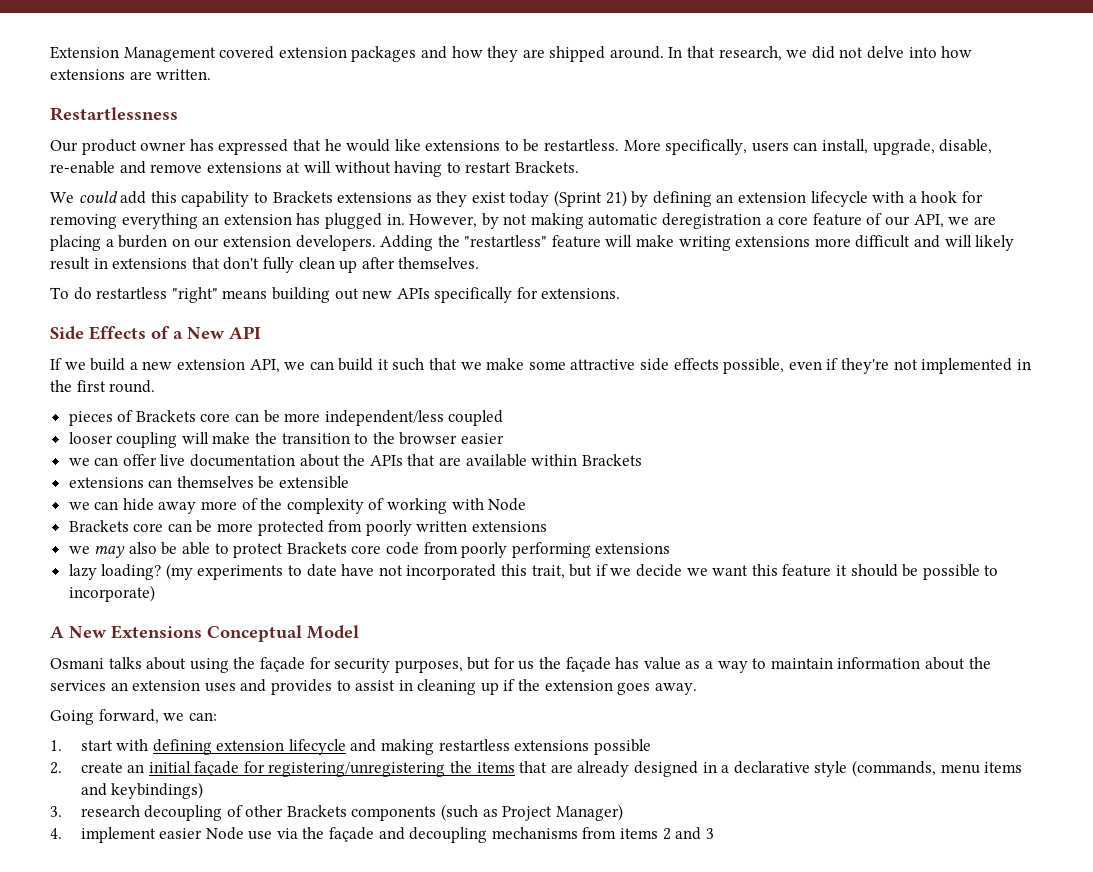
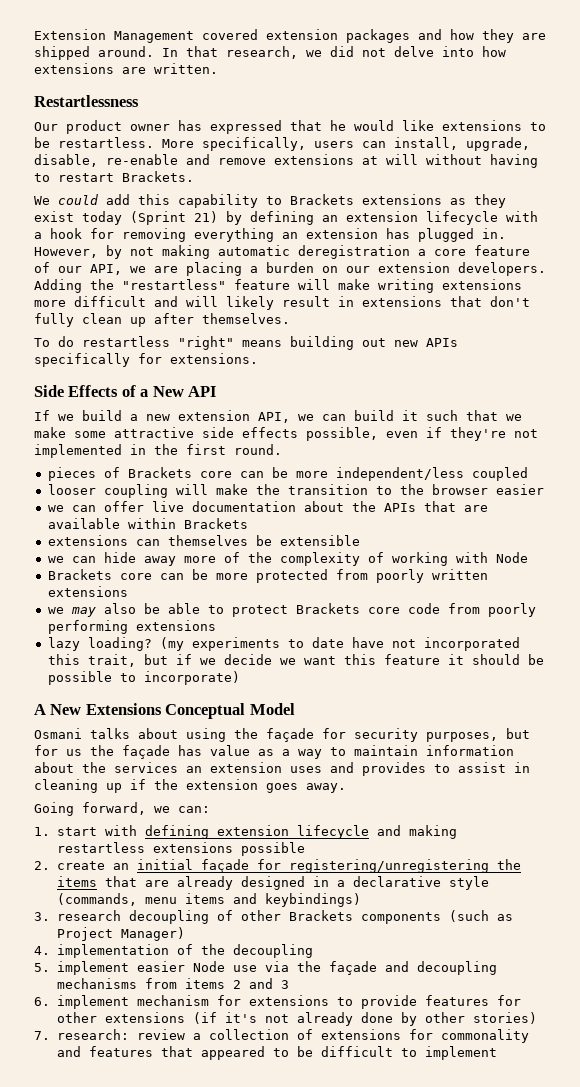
(62, 833) none -> [57,944,314,958] [34,963,50,972] implementation of the decoupling // 5.
(714, 833) none -> [34,995,522,1009] [57,1012,538,1026] [34,1029,530,1043] [57,1046,498,1060] // 6. implement mechanism for extensions to provide features for other extensions (if it's not already done by other stories) // 7. research: review a collection of extensions for commonality and features that appeared to be difficult to implement

